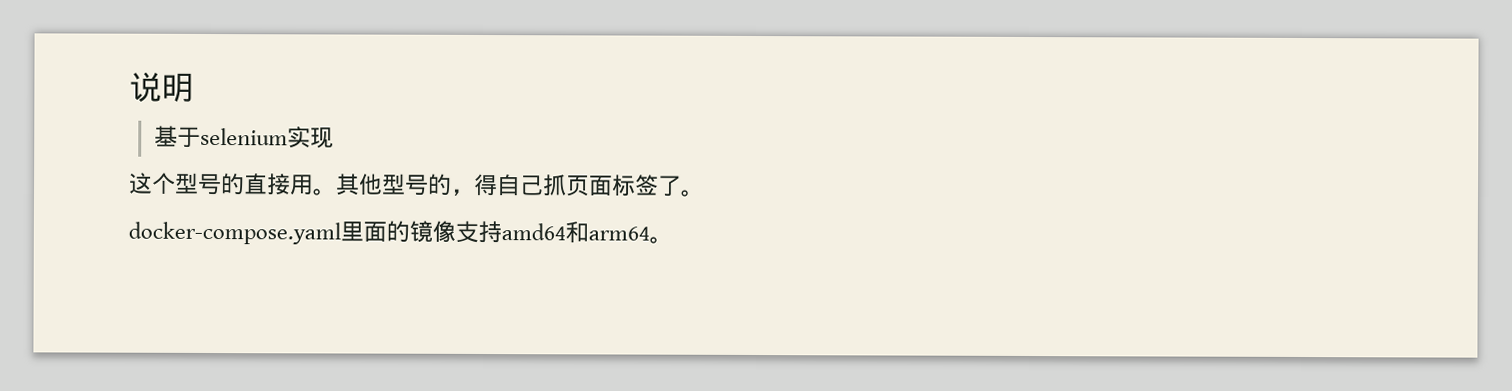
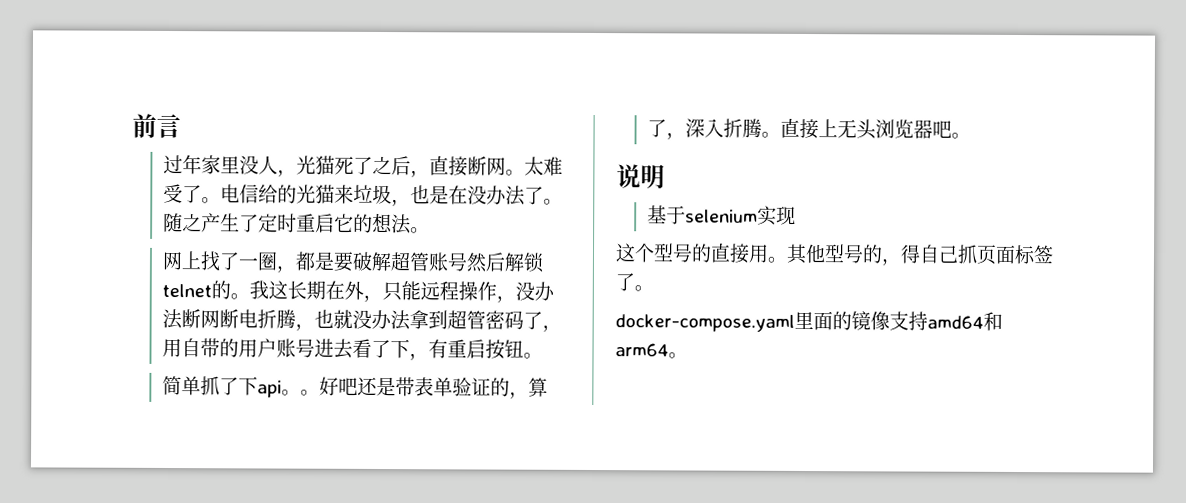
(129, 86) none -> [132,113,181,139] [162,154,563,178] [162,183,563,207] [162,212,430,235] [161,251,544,273] [161,280,555,303] [161,308,562,332] [161,338,543,361] [161,375,548,399] [646,118,971,140] 前言 // 过年家里没人，光猫死了之后，直接断网。太难受了。电信给的光猫来垃圾，也是在没办法了。随之产生了定时重启它的想法。 // 网上找了一圈，都是要破解超管账号然后解锁telnet的。我这长期在外，只能远程操作，没办法断网断电折腾，也就没办法拿到超管密码了，用自带的用户账号进去看了下，有重启按钮。 // 简单抓了下api。。好吧还是带表单验证的，算了，深入折腾。直接上无头浏览器吧。 //

